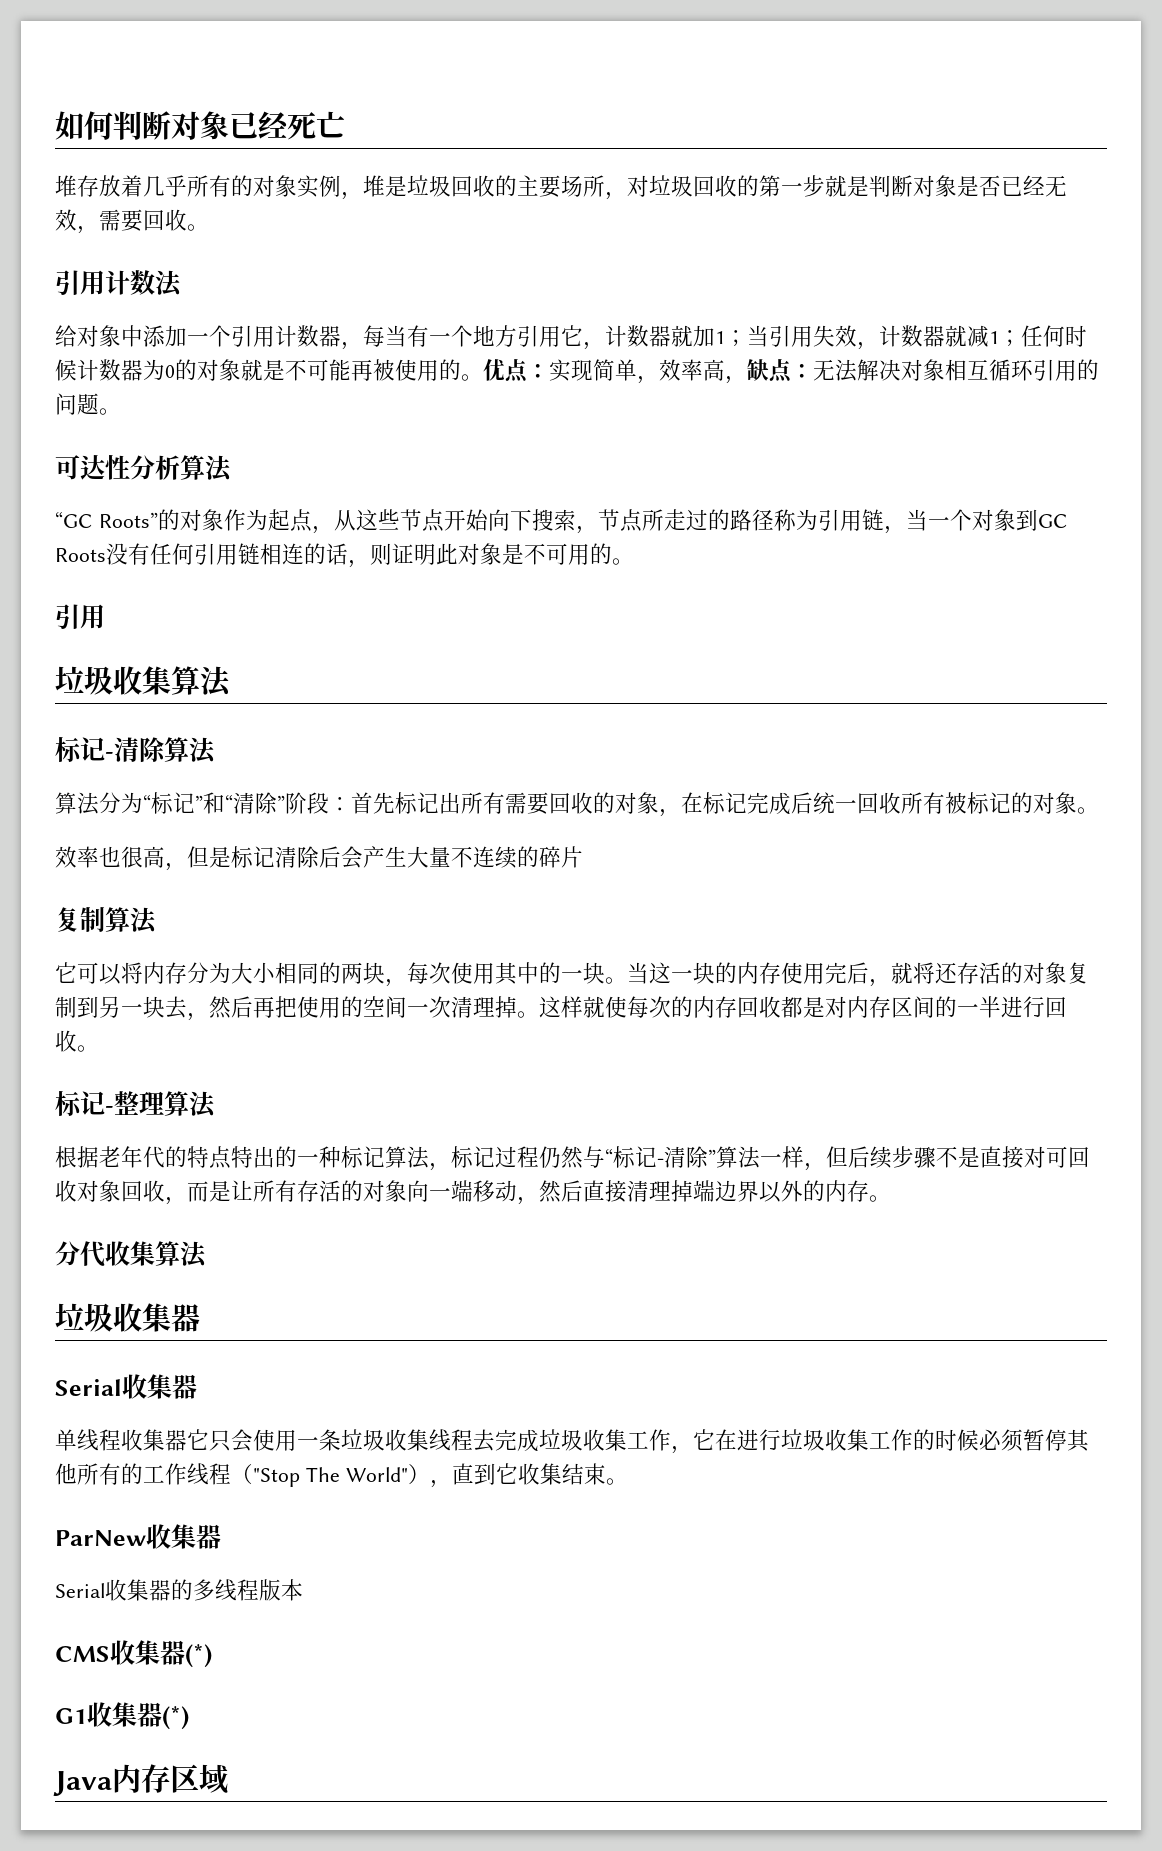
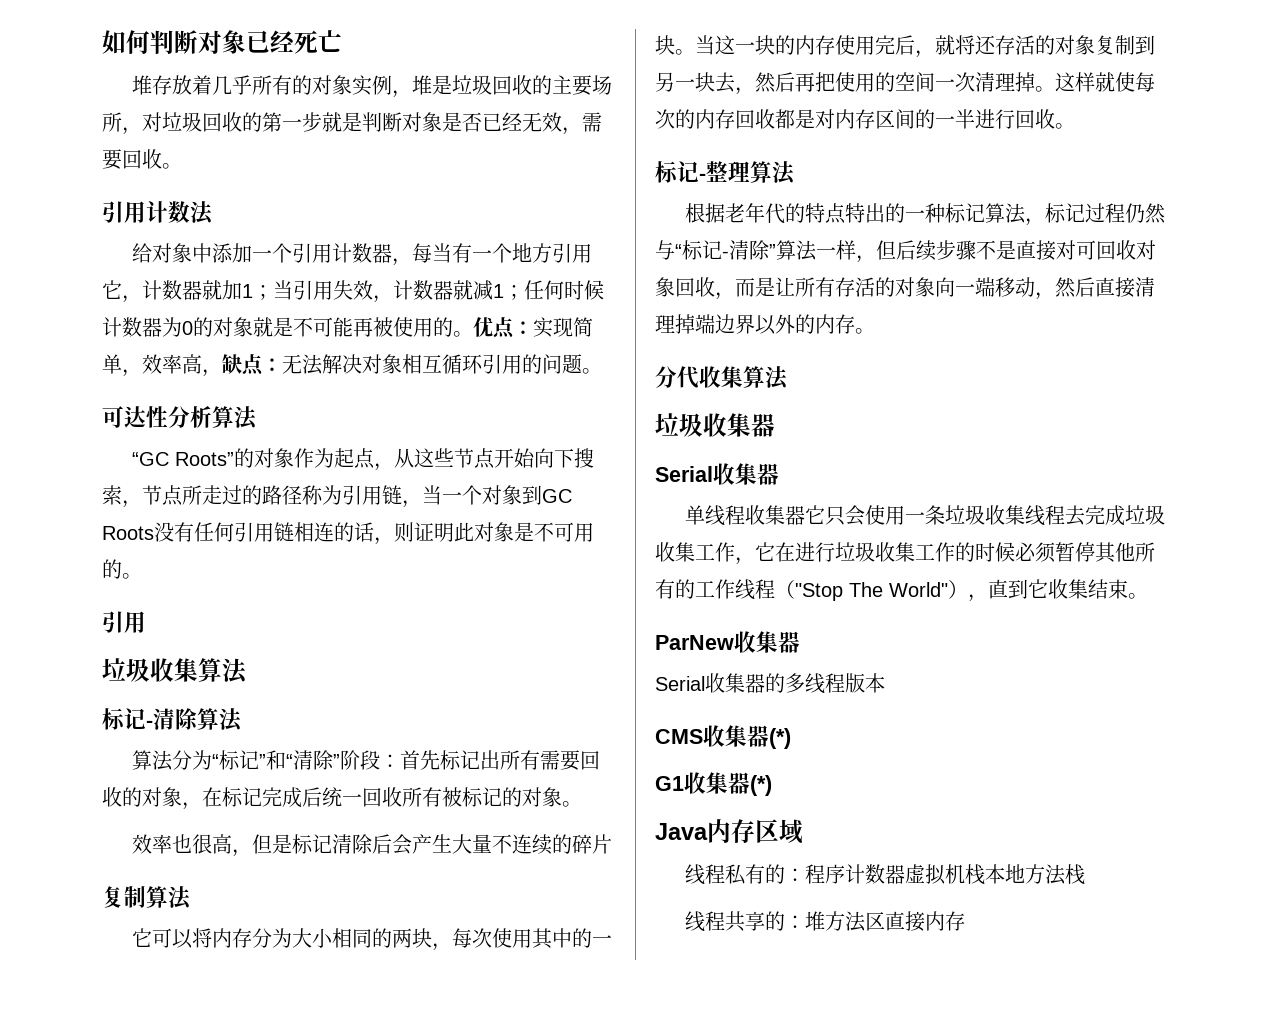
(228, 1779) none -> [684,864,1085,885] [684,911,965,932] // 线程私有的：程序计数器虚拟机栈本地方法栈 // 线程共享的：堆方法区直接内存

